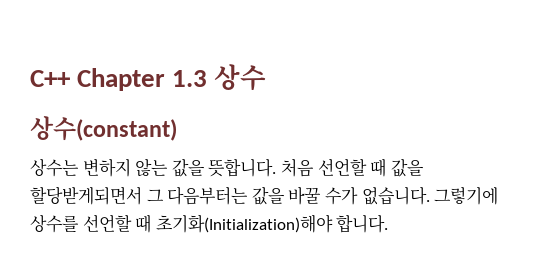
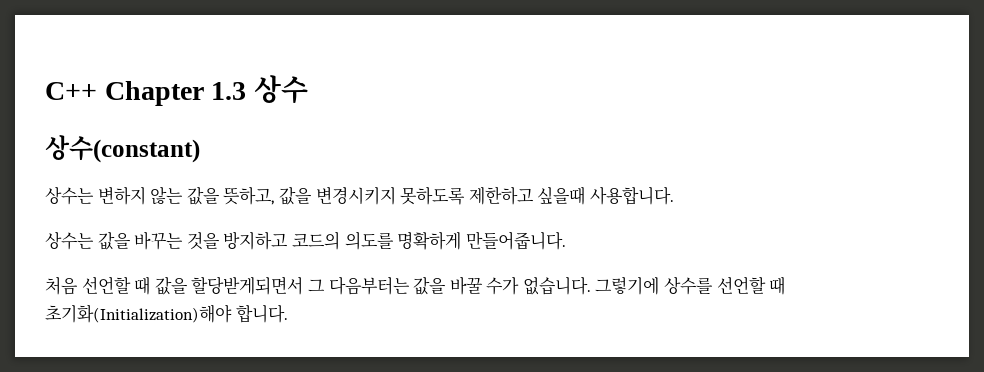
[208,159,277,177] 뜻합니다. -> [223,186,674,205] [45,231,566,250] 뜻하고, 값을 변경시키지 못하도록 제한하고 싶을때 사용합니다. // 상수는 값을 바꾸는 것을 방지하고 코드의 의도를 명확하게 만들어줍니다. //

